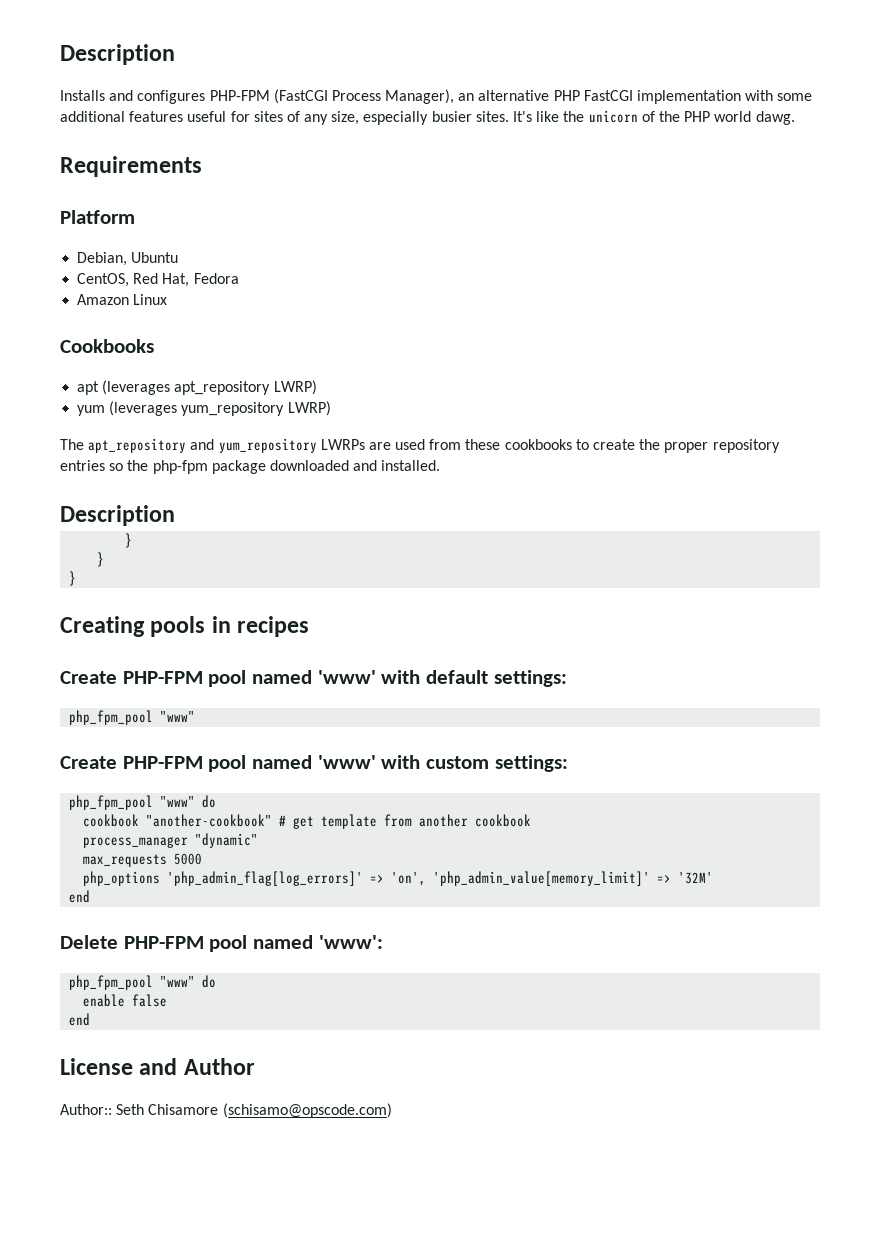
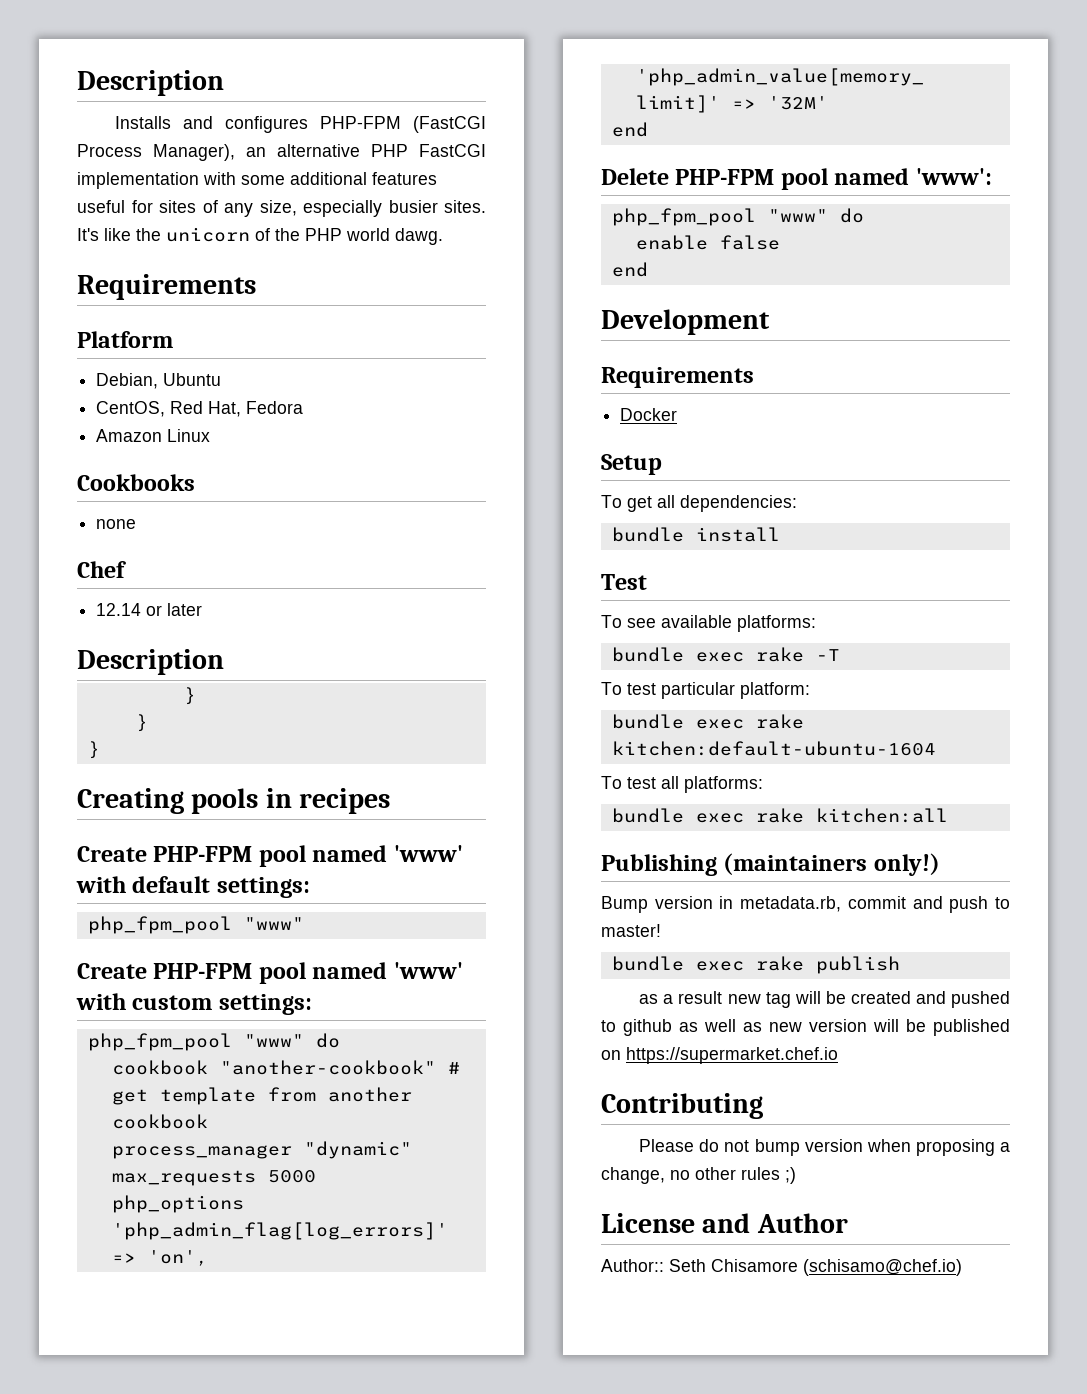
[77,380,317,395] [77,401,331,416] [60,438,780,453] [60,460,441,474] apt (leverages apt_repository LWRP) // yum (leverages yum_repository LWRP) // The apt_repository and yum_repository LWRPs are used from these cookbooks to create the proper repository entries so the php-fpm package downloaded and installed. -> [96,519,137,529] [77,561,126,578] [96,603,203,616] none // Chef // 12.14 or later
(91, 1019) none -> [601,309,770,335] [601,367,754,388] [620,408,678,421] [601,454,662,475] [601,495,797,512] [611,527,780,542] [601,574,647,590] [601,615,816,632] [611,647,840,662] [601,682,810,699] [611,714,804,729] [611,741,936,756] [601,776,763,793] [611,808,948,823] [601,853,940,876] [601,896,1010,913] [601,924,661,937] [611,956,900,974] [639,991,1010,1008] [601,1019,1010,1036] [601,1047,838,1064] [601,1093,763,1119] [639,1139,1010,1156] [601,1167,796,1184] // Development // Requirements // Docker // Setup // To get all dependencies: // bundle install // Test // To see available platforms: // bundle exec rake -T // To test particular platform: // bundle exec rake kitchen:default-ubuntu-1604 // To test all platforms: // bundle exec rake kitchen:all // Publishing (maintainers only!) // Bump version in metadata.rb, commit and push to master! // bundle exec rake publish // as a result new tag will be created and pushed to github as well as new version will be published on https://supermarket.chef.io // Contributing // Please do not bump version when proposing a change, no other rules ;)
[222,1103,392,1118] (schisamo@opscode.com) -> [803,1259,962,1276] (schisamo@chef.io)

